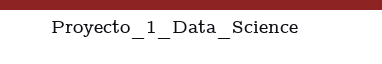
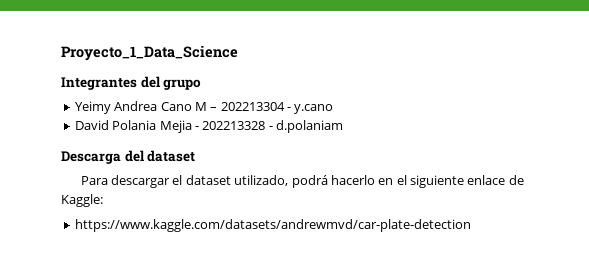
(298, 29) none -> [61,76,202,90] [74,101,334,114] [74,120,343,133] [61,150,196,164] [80,175,524,188] [61,194,103,207] [74,219,471,232] // Integrantes del grupo // Yeimy Andrea Cano M – 202213304 - y.cano // David Polania Mejia - 202213328 - d.polaniam // Descarga del dataset // Para descargar el dataset utilizado, podrá hacerlo en el siguiente enlace de Kaggle: // https://www.kaggle.com/datasets/andrewmvd/car-plate-detection

